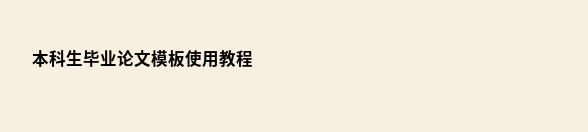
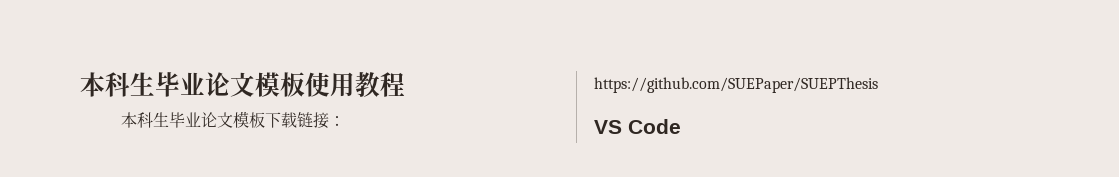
(253, 59) none -> [121,111,346,129] [594,77,878,93] [594,119,681,134] // 本科生毕业论文模板下载链接：https://github.com/SUEPaper/SUEPThesis // VS Code

